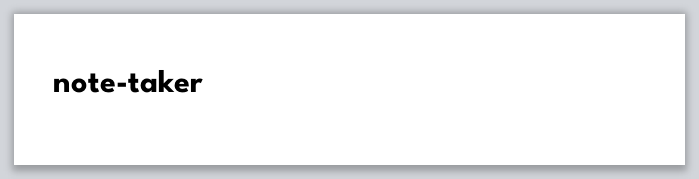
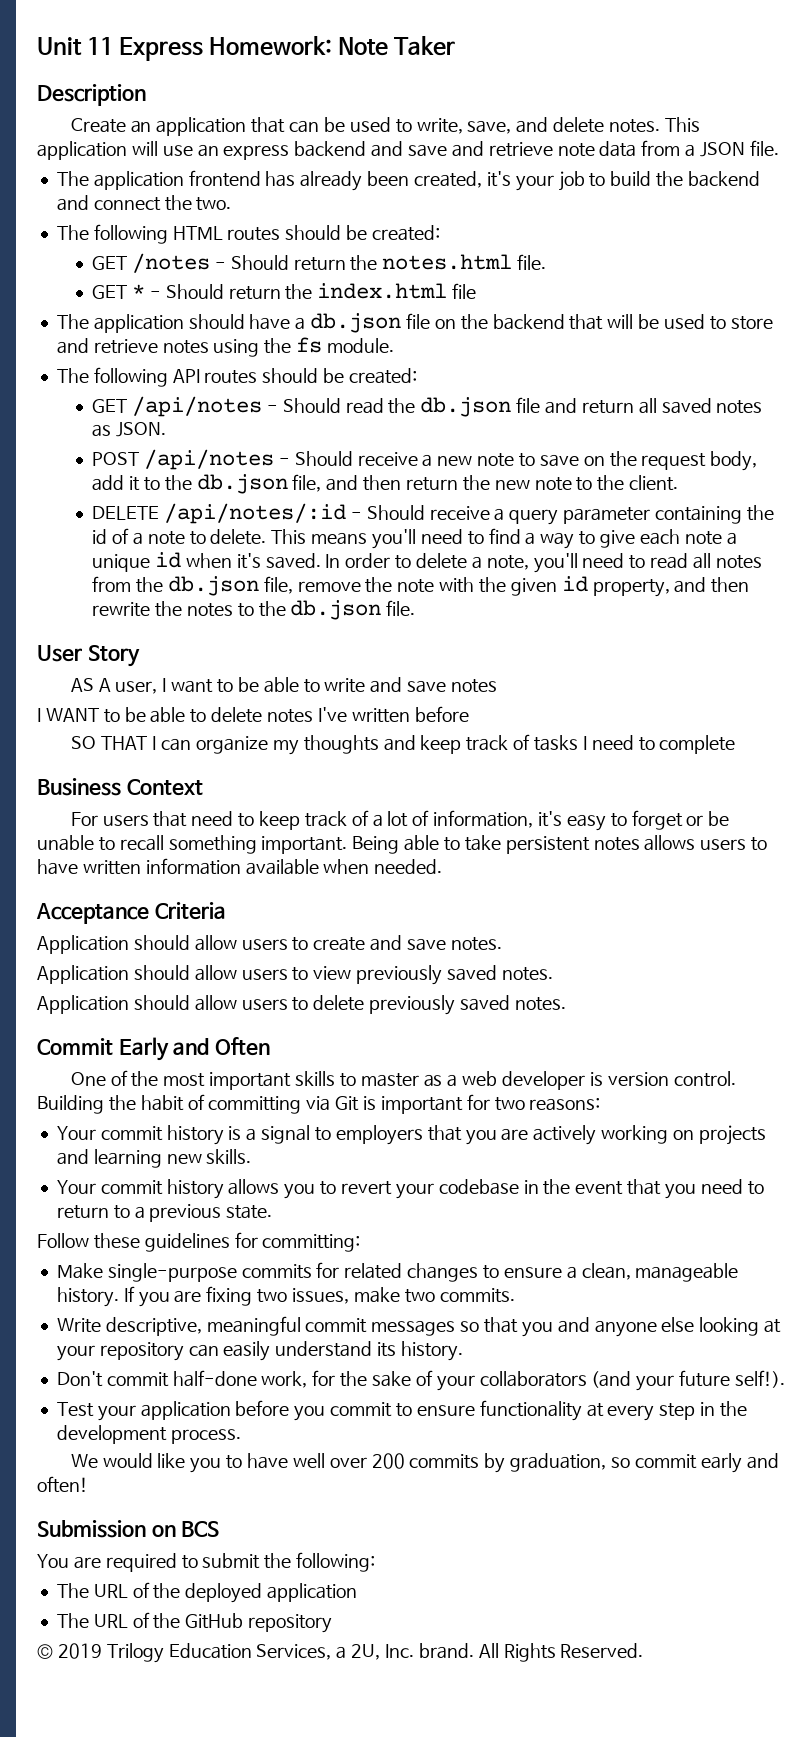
[53,69,203,93] note-taker -> [37,36,456,61] [37,84,146,106] [70,117,700,136] [37,140,779,160] [56,170,760,191] [56,195,232,211] [56,224,440,244] [92,253,547,273] [92,283,477,300] [56,313,773,333] [56,337,394,357] [56,367,417,387] [92,396,763,417] [92,422,166,437] [92,449,758,471] [92,474,679,494] [92,503,774,525] [92,528,737,549] [92,552,762,573] [92,576,750,597] [92,600,416,620] [37,645,140,667] [70,677,497,694] [37,706,469,723] [70,734,736,755] [37,778,203,796] [70,810,730,831] [37,835,768,854] [37,858,443,875] [36,902,226,924] [37,935,502,954] [37,965,553,985] [37,995,566,1015] [37,1037,270,1061] [70,1070,736,1090] [37,1094,601,1114] [56,1125,766,1145] [56,1149,252,1168] [56,1179,764,1199] [56,1204,273,1222] [37,1232,361,1252] [56,1262,739,1282] [56,1286,515,1307] [56,1316,782,1337] [56,1341,463,1361] [56,1370,785,1391] [56,1400,747,1421] [56,1425,241,1444] [70,1453,779,1473] [37,1476,88,1493] [37,1520,220,1538] [37,1552,376,1572] [56,1582,358,1603] [56,1612,333,1633] [37,1643,644,1663] Unit 11 Express Homework: Note Taker // Description // Create an application that can be used to write, save, and delete notes. This application will use an express backend and save and retrieve note data from a JSON file. // The application frontend has already been created, it's your job to build the backend and connect the two. // The following HTML routes should be created: // GET /notes - Should return the notes.html file. // GET * - Should return the index.html file // The application should have a db.json file on the backend that will be used to store and retrieve notes using the fs module. // The following API routes should be created: // GET /api/notes - Should read the db.json file and return all saved notes as JSON. // POST /api/notes - Should receive a new note to save on the request body, add it to the db.json file, and then return the new note to the client. // DELETE /api/notes/:id - Should receive a query parameter containing the id of a note to delete. This means you'll need to find a way to give each note a unique id when it's saved. In order to delete a note, you'll need to read all notes from the db.json file, remove the note with the given id property, and then rewrite the notes to the db.json file. // User Story // AS A user, I want to be able to write and save notes // I WANT to be able to delete notes I've written before // SO THAT I can organize my thoughts and keep track of tasks I need to complete // Business Context // For users that need to keep track of a lot of information, it's easy to forget or be unable to recall something important. Being able to take persistent notes allows users to have written information available when needed. // Acceptance Criteria // Application should allow users to create and save notes. // Application should allow users to view previously saved notes. // Application should allow users to delete previously saved notes. // Commit Early and Often // One of the most important skills to master as a web developer is version control. Building the habit of committing via Git is important for two reasons: // Your commit history is a signal to employers that you are actively working on projects and learning new skills. // Your commit history allows you to revert your codebase in the event that you need to return to a previous state. // Follow these guidelines for committing: // Make single-purpose commits for related changes to ensure a clean, manageable history. If you are fixing two issues, make two commits. // Write descriptive, meaningful commit messages so that you and anyone else looking at your repository can easily understand its history. // Don't commit half-done work, for the sake of your collaborators (and your future self!). // Test your application before you commit to ensure functionality at every step in the development process. // We would like you to have well over 200 commits by graduation, so commit early and often! // Submission on BCS // You are required to submit the following: // The URL of the deployed application // The URL of the GitHub repository // © 2019 Trilogy Education Services, a 2U, Inc. brand. All Rights Reserved.

